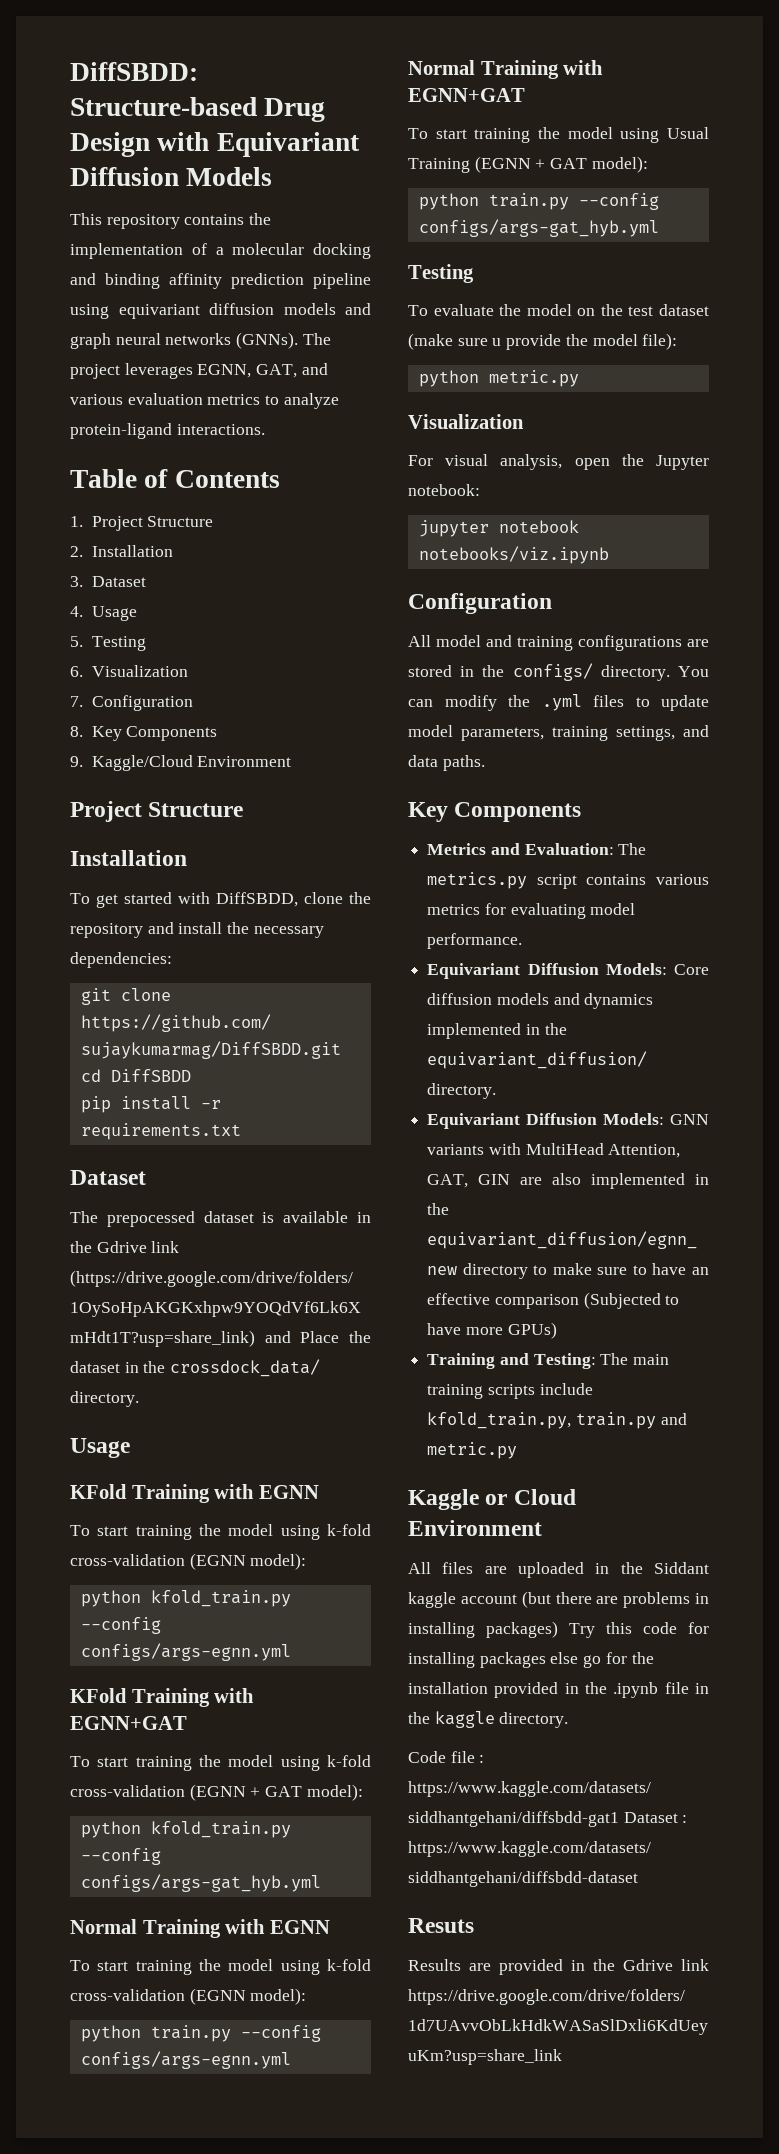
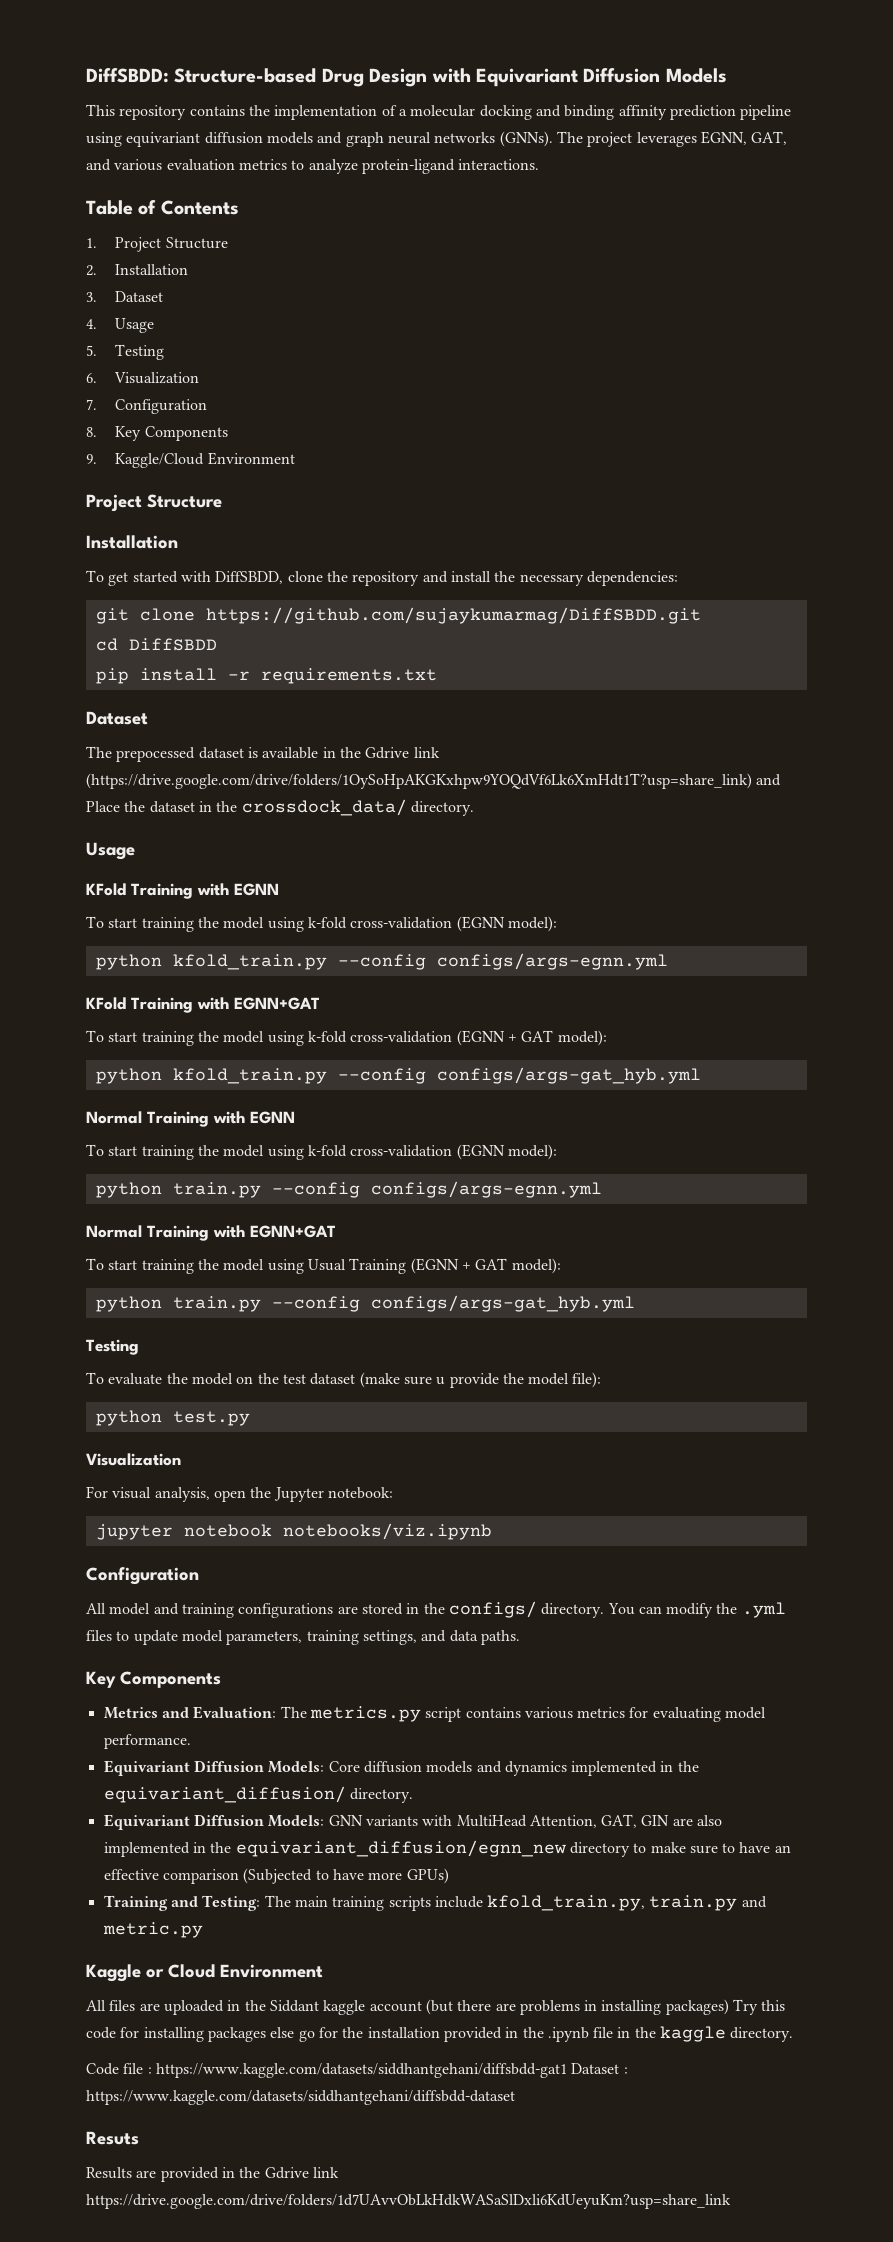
[488,370,579,387] metric.py -> [172,1411,250,1426] test.py

